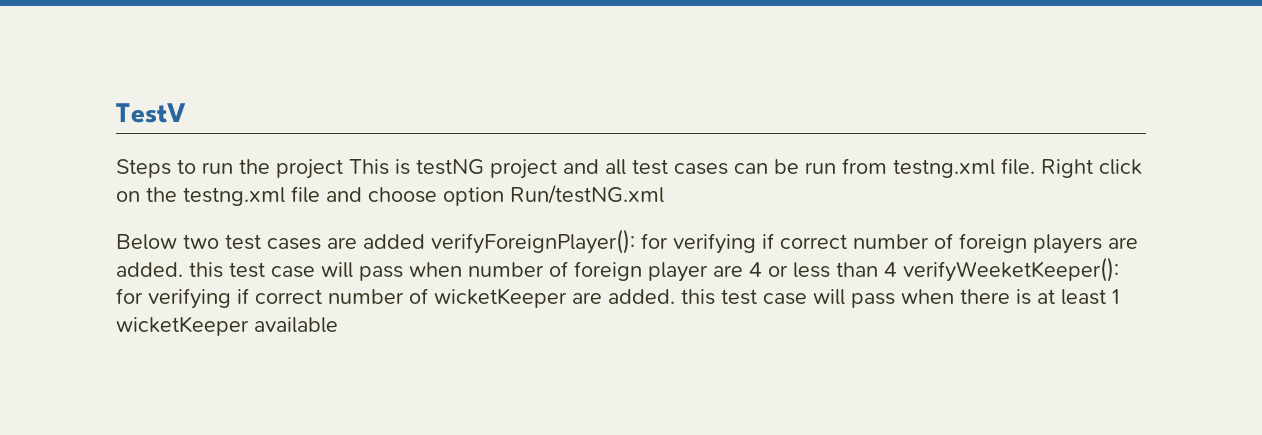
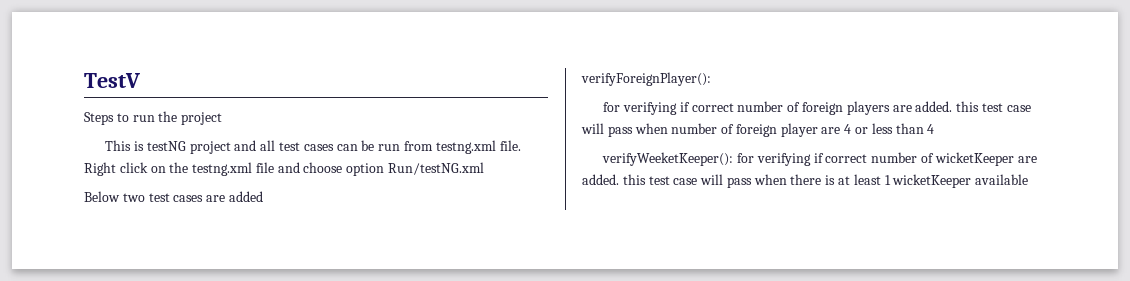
(343, 169) none -> (223, 118) //
(425, 241) none -> (263, 196) //
(635, 241) none -> (711, 79) //
(897, 269) none -> (935, 129) //

